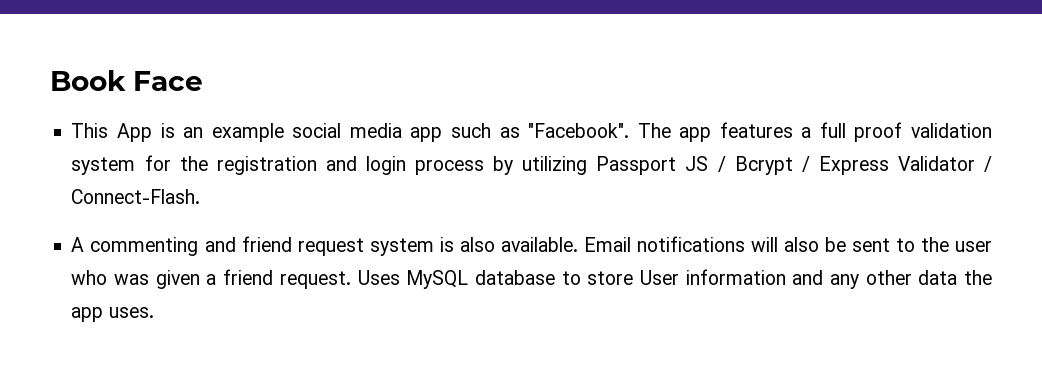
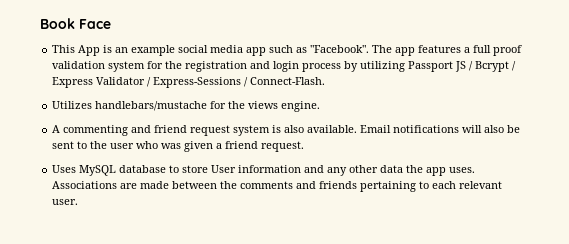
(992, 164) none -> [153,77,249,88] Express-Sessions /
(201, 196) none -> [52,101,321,112] // Utilizes handlebars/mustache for the views engine.
(351, 280) none -> (305, 146) //
(154, 312) none -> [52,181,503,192] [52,199,79,205] Associations are made between the comments and friends pertaining to each relevant user.

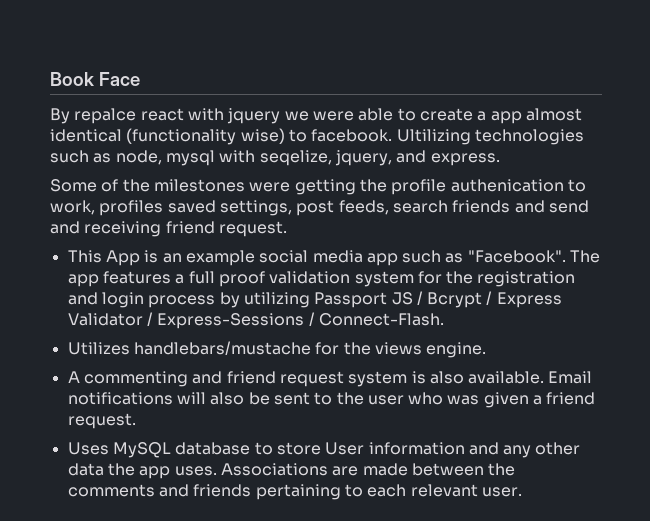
(111, 24) none -> [50,108,582,124] [50,128,584,145] [50,150,500,166] [50,179,586,195] [50,200,589,216] [50,221,287,237] // By repalce react with jquery we were able to create a app almost identical (functionality wise) to facebook. Ultilizing technologies such as node, mysql with seqelize, jquery, and express. // Some of the milestones were getting the profile authenication to work, profiles saved settings, post feeds, search friends and send and receiving friend request.

